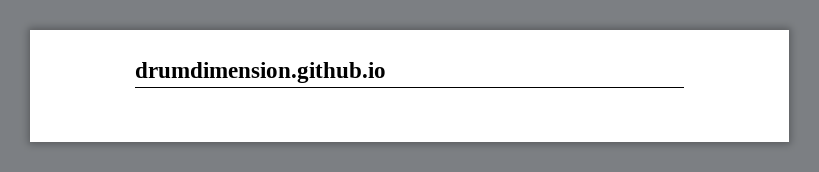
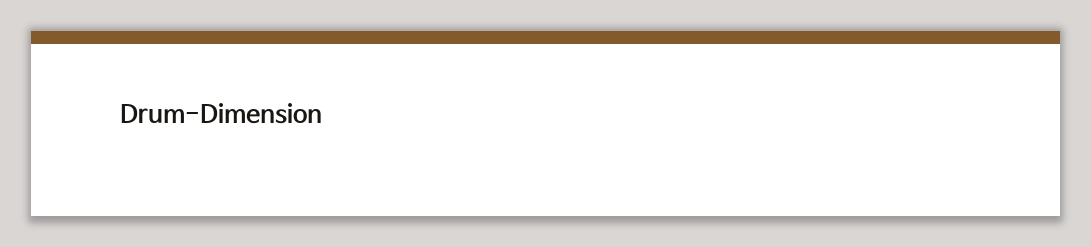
[135,62,386,83] drumdimension.github.io -> [120,103,322,124] Drum-Dimension

